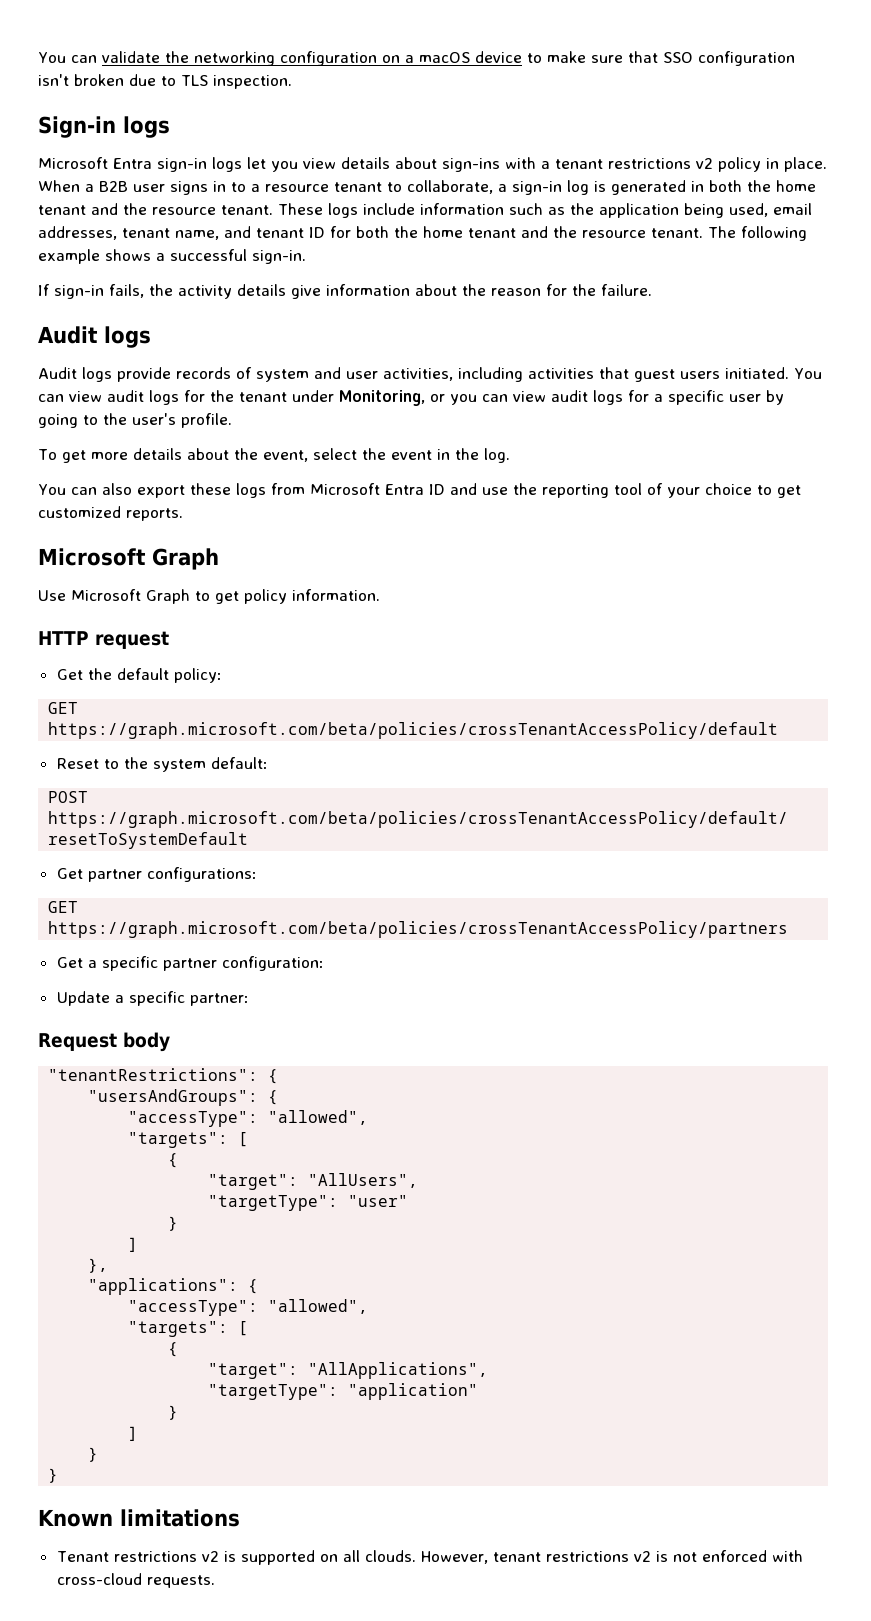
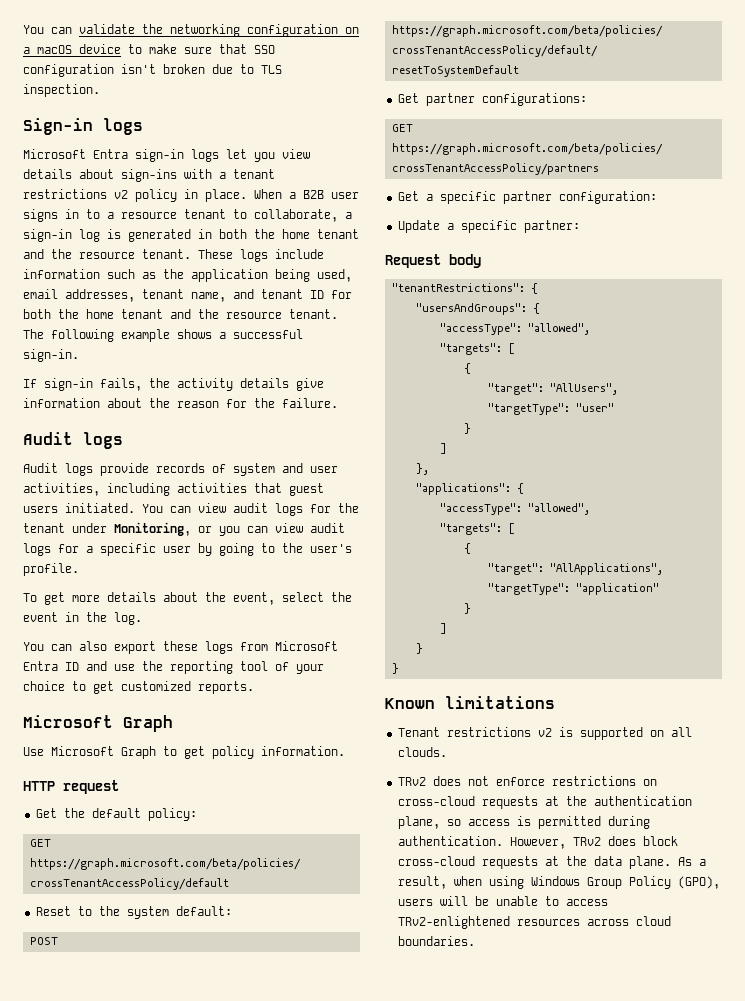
[420,1550,803,1564] [56,1573,215,1588] However, tenant restrictions v2 is not enforced with cross-cloud requests. -> [397,776,657,786] [397,796,692,809] [397,816,650,829] [397,836,678,849] [397,856,706,869] [397,876,720,889] [397,896,608,906] [397,916,671,929] [397,936,475,946] // TRv2 does not enforce restrictions on cross-cloud requests at the authentication plane, so access is permitted during authentication. However, TRv2 does block cross-cloud requests at the data plane. As a result, when using Windows Group Policy (GPO), users will be unable to access TRv2-enlightened resources across cloud boundaries.

